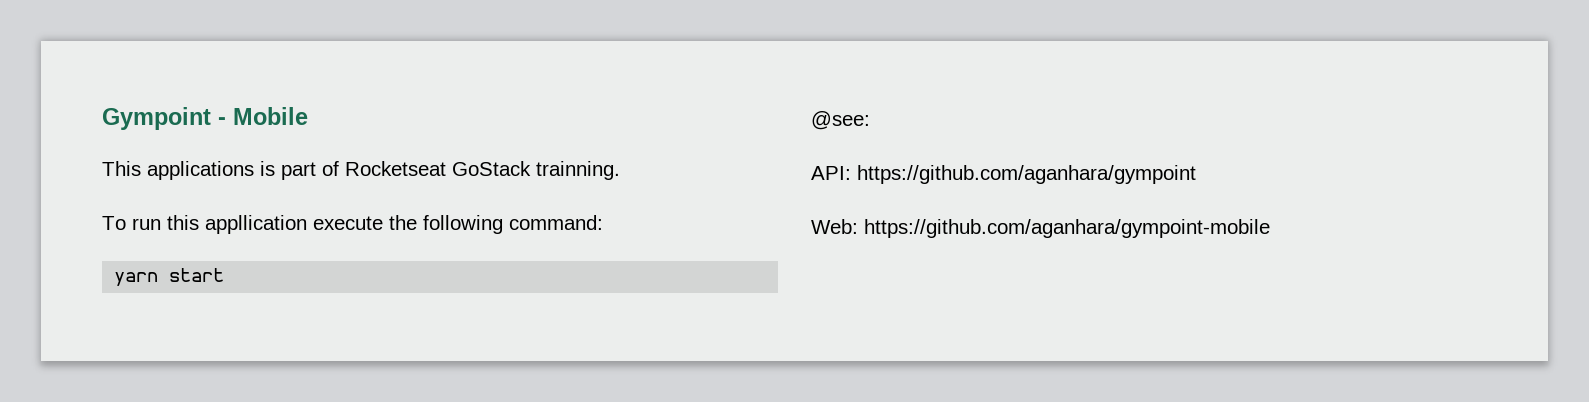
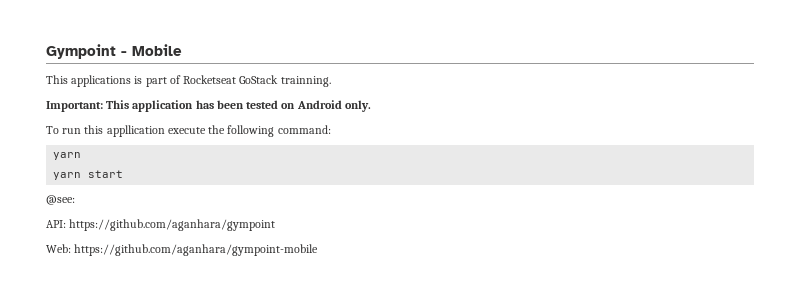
(620, 170) none -> [46,100,371,112] // Important: This application has been tested on Android only.
(159, 279) none -> [53,172,82,180] // yarn

